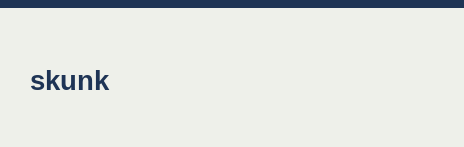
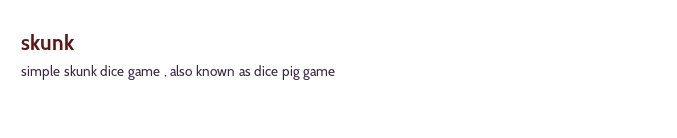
[30,70,110,90] skunk -> [21,34,75,50] [21,65,336,80] skunk // simple skunk dice game , also known as dice pig game

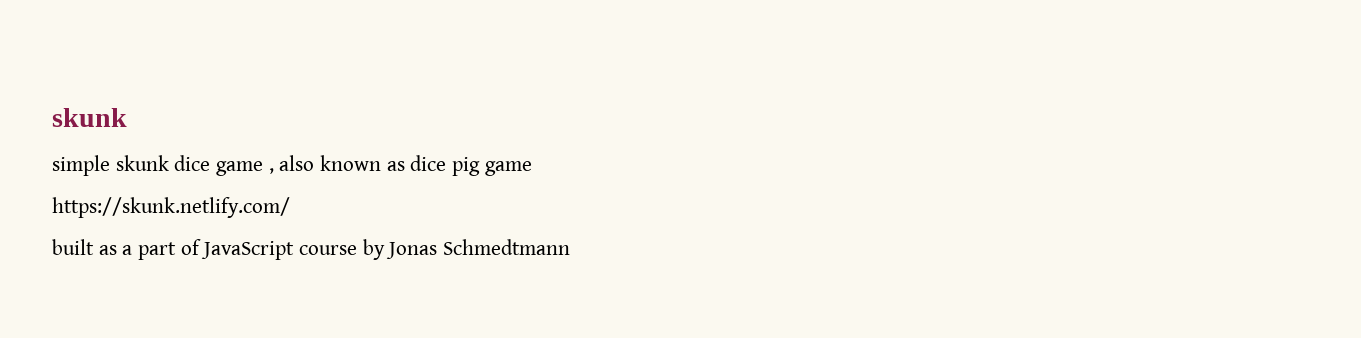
(336, 74) none -> [52,197,290,218] [52,239,571,260] // https://skunk.netlify.com/ // built as a part of JavaScript course by Jonas Schmedtmann

